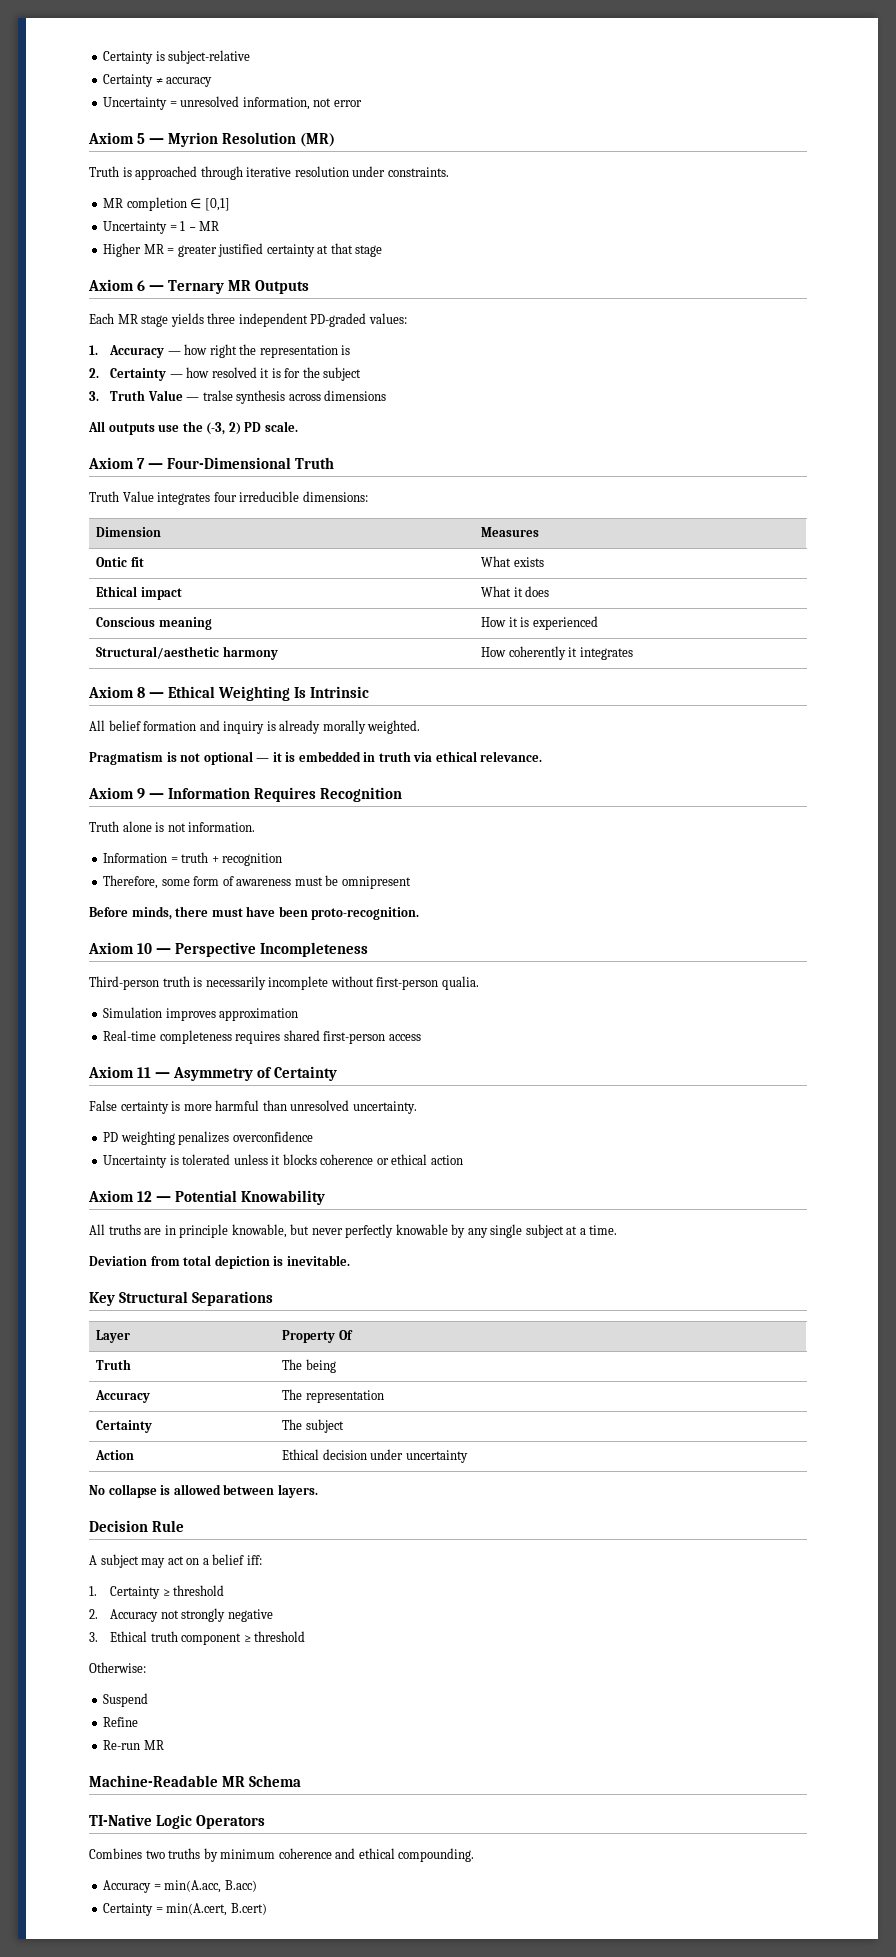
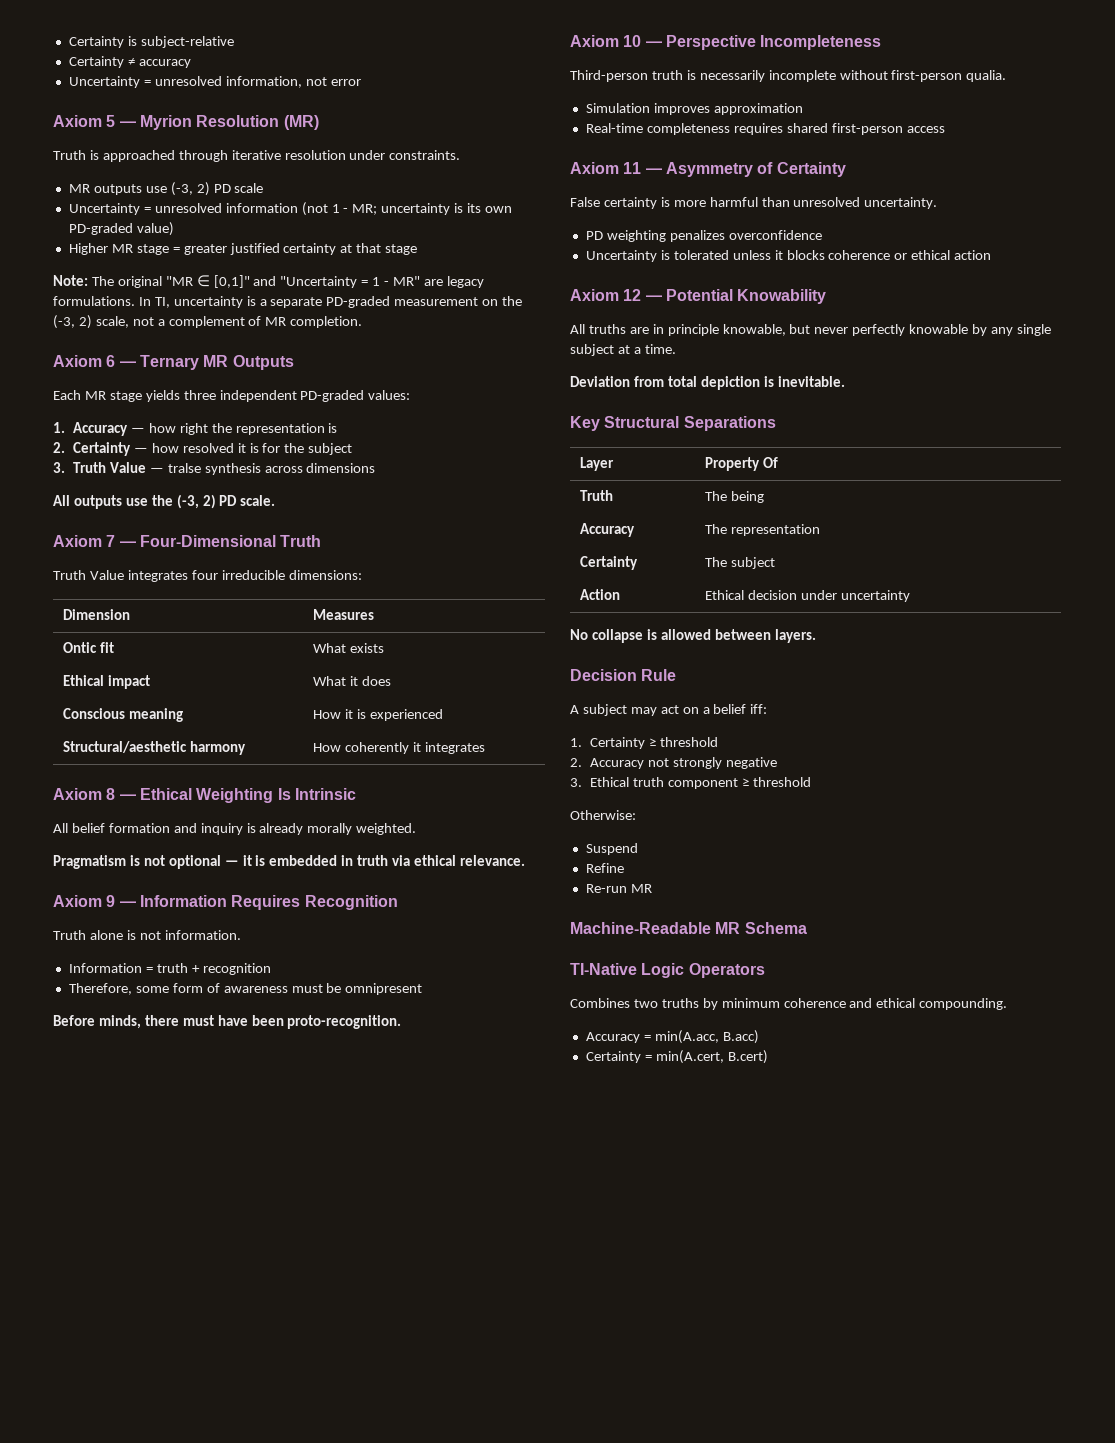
[126,197,230,211] [103,221,220,234] completion ∈ [0,1] // Uncertainty = 1 − MR -> [93,182,264,196] [68,202,513,216] [68,222,174,236] outputs use (-3, 2) PD scale // Uncertainty = unresolved information (not 1 - MR; uncertainty is its own PD-graded value)
(164, 249) none -> [136,244,169,255] stage
(383, 251) none -> [53,275,484,288] [53,296,523,308] [53,315,363,329] // Note: The original "MR ∈ [0,1]" and "Uncertainty = 1 - MR" are legacy formulations. In TI, uncertainty is a separate PD-graded measurement on the (-3, 2) scale, not a complement of MR completion.

